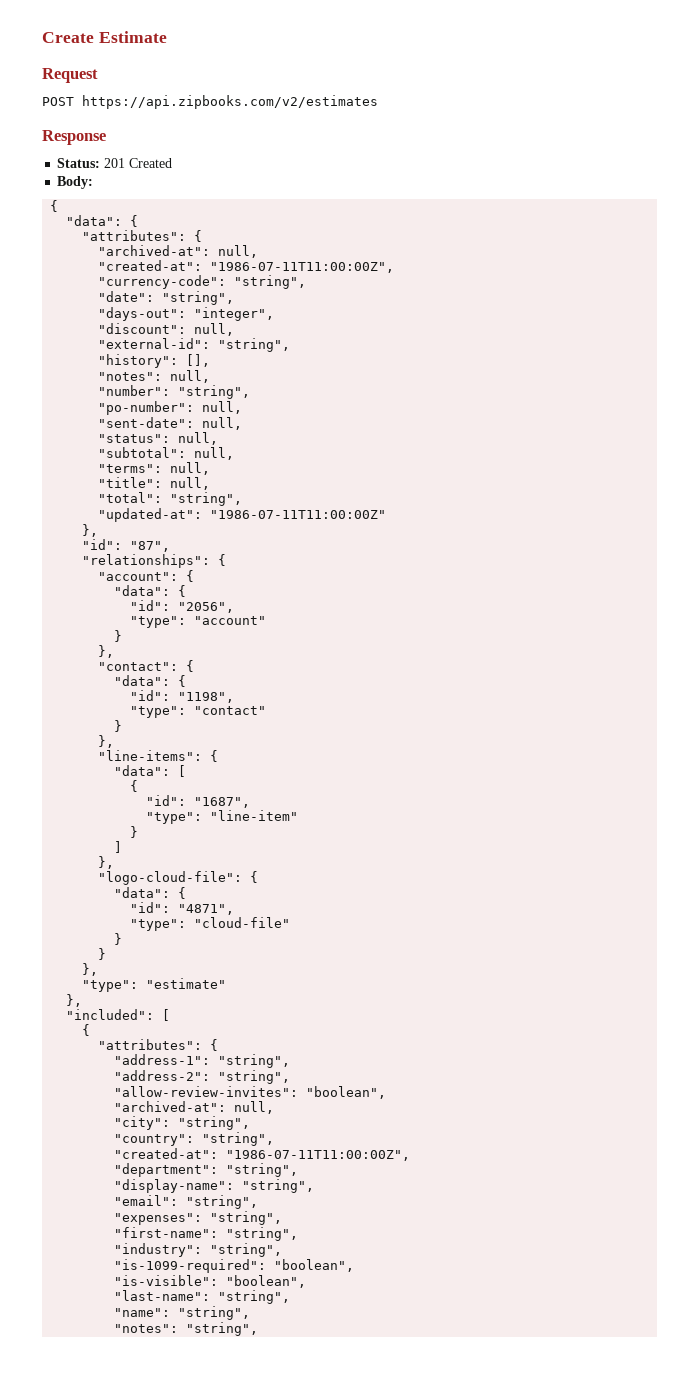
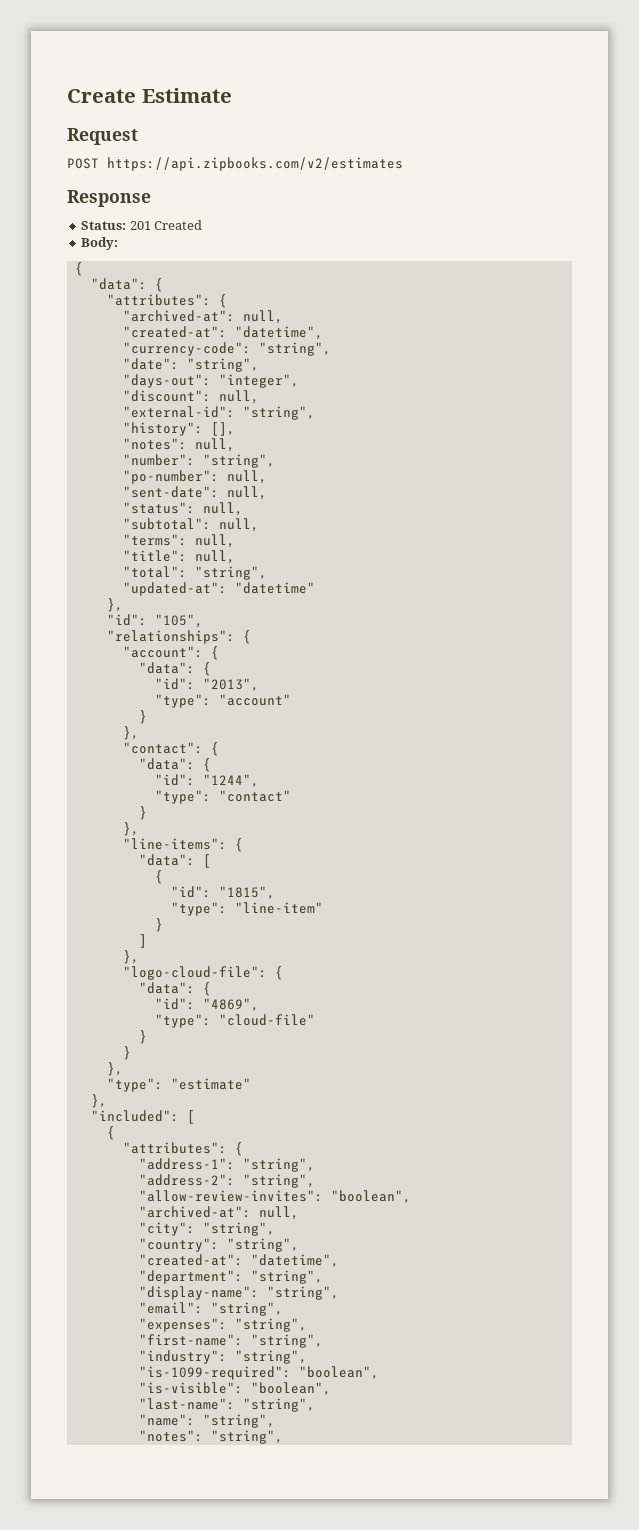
[210,262,395,273] "1986-07-11T11:00:00Z", -> [234,326,323,340] "datetime",
[210,510,387,519] "1986-07-11T11:00:00Z" -> [234,582,315,594] "datetime"
[130,541,171,552] "87", -> [154,614,203,628] "105",
[178,602,235,613] "2056", -> [202,678,259,692] "2013",
[178,692,235,703] "1198", -> [202,774,259,788] "1244",
[194,797,251,808] "1687", -> [218,886,275,900] "1815",
[178,904,235,915] "4871", -> [202,998,259,1012] "4869",
[226,1150,411,1161] "1986-07-11T11:00:00Z", -> [250,1254,339,1268] "datetime",

